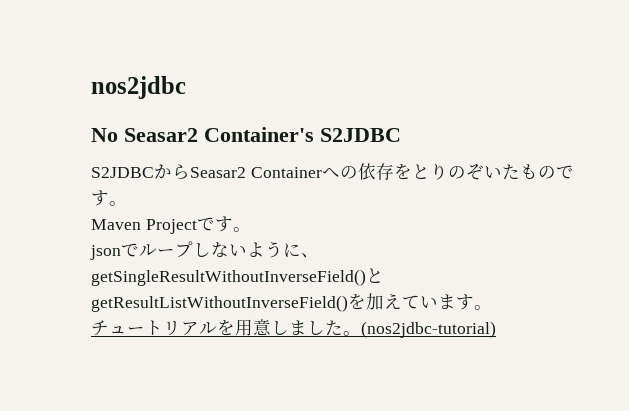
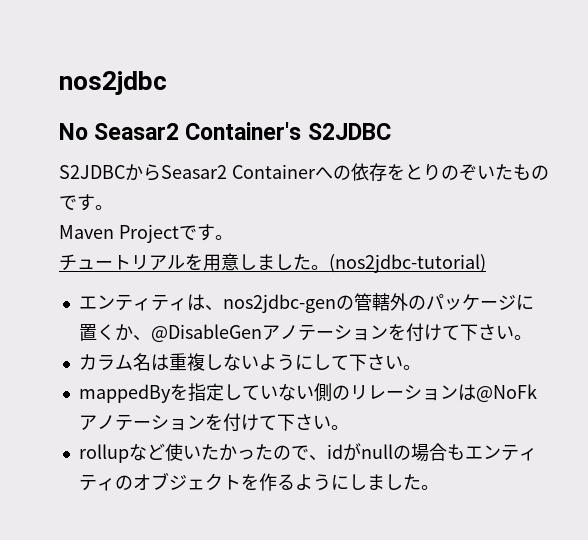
[90,241,319,260] [91,268,384,286] [91,293,492,312] // jsonでループしないように、getSingleResultWithoutInverseField()とgetResultListWithoutInverseField()を加えています。 -> (233, 237) none
(496, 329) none -> [78,293,534,313] [78,323,532,343] [78,353,421,371] [78,383,537,403] [78,413,349,432] [78,443,537,463] [78,472,439,491] // エンティティは、nos2jdbc-genの管轄外のパッケージに置くか、@DisableGenアノテーションを付けて下さい。 // カラム名は重複しないようにして下さい。 // mappedByを指定していない側のリレーションは@NoFkアノテーションを付けて下さい。 // rollupなど使いたかったので、idがnullの場合もエンティティのオブジェクトを作るようにしました。

